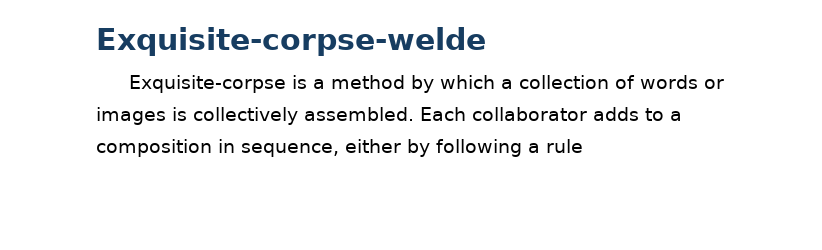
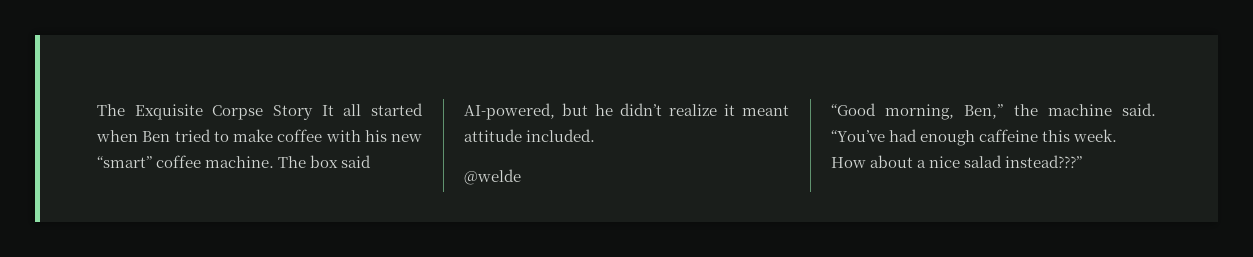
[96,27,486,56] [128,75,724,93] [96,107,682,125] [96,139,583,157] Exquisite-corpse-welde // Exquisite-corpse is a method by which a collection of words or images is collectively assembled. Each collaborator adds to a composition in sequence, either by following a rule -> [97,103,423,120] [96,129,422,142] [97,155,372,168] [464,103,789,120] [464,129,596,142] [464,169,521,185] [831,103,1156,120] [831,129,1118,146] [831,155,1083,168] The Exquisite Corpse Story It all started when Ben tried to make coffee with his new “smart” coffee machine. The box said AI-powered, but he didn’t realize it meant attitude included. // @welde // “Good morning, Ben,” the machine said. “You’ve had enough caffeine this week. How about a nice salad instead???”

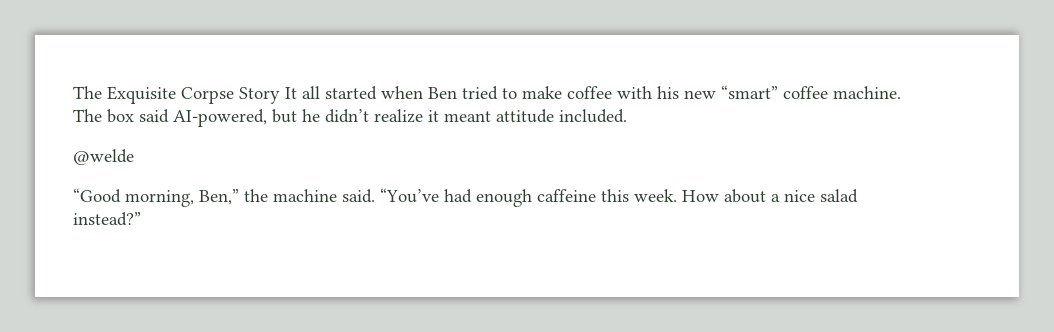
[1005,155,1083,168] instead???” -> [73,212,141,226] instead?”

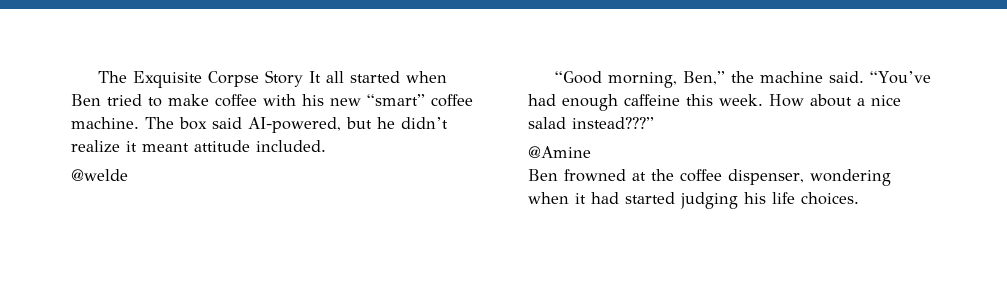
[73,212,141,226] instead?” -> [572,117,654,129] [528,146,591,158] [528,169,891,186] [528,192,859,209] instead???” // @Amine // Ben frowned at the coffee dispenser, wondering when it had started judging his life choices.

